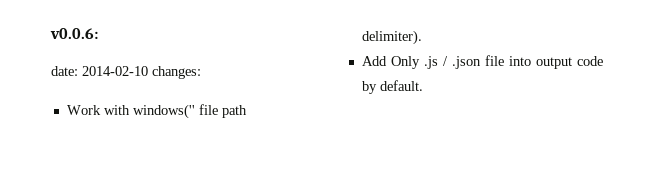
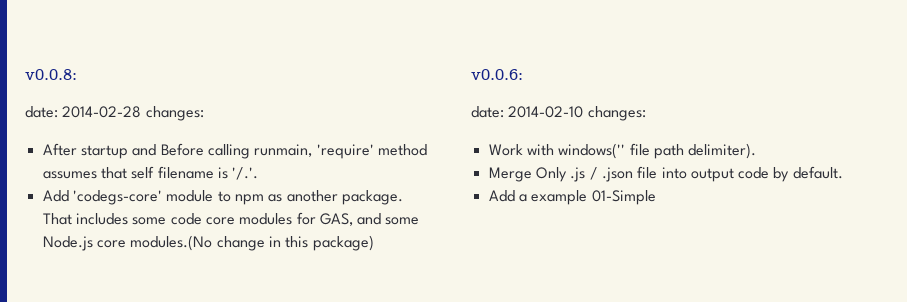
(50, 33) none -> [25,69,77,80] [25,106,204,121] [42,143,427,159] [42,166,259,180] [42,190,403,205] [42,212,420,226] [42,235,374,251] v0.0.8: // date: 2014-02-28 changes: // After startup and Before calling runmain, 'require' method assumes that self filename is '/.'. // Add 'codegs-core' module to npm as another package. That includes some code core modules for GAS, and some Node.js core modules.(No change in this package) //
[361,56,387,66] Add -> [488,167,532,182] Merge
(423, 85) none -> [488,190,656,205] // Add a example 01-Simple

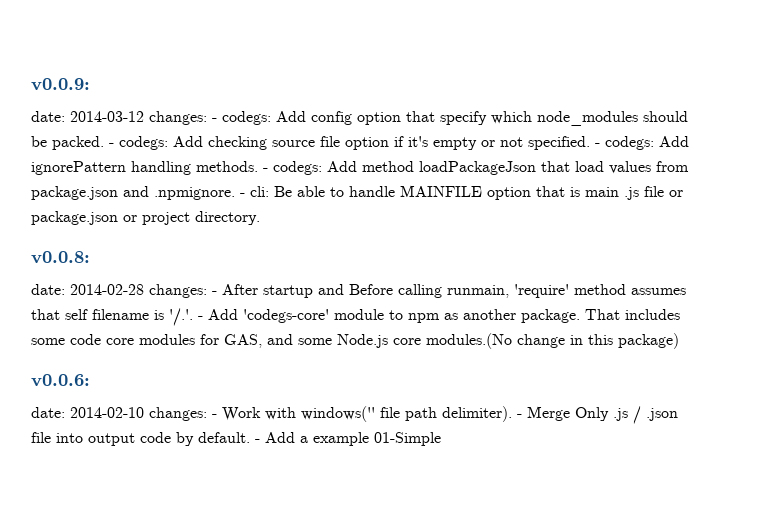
(25, 74) none -> [31,78,90,91] [31,111,688,126] [31,136,689,150] [31,161,689,175] [31,185,683,200] [31,211,260,225] v0.0.9: // date: 2014-03-12 changes: - codegs: Add config option that specify which node_modules should be packed. - codegs: Add checking source file option if it's empty or not specified. - codegs: Add ignorePattern handling methods. - codegs: Add method loadPackageJson that load values from package.json and .npmignore. - cli: Be able to handle MAINFILE option that is main .js file or package.json or project directory. //
(204, 113) // -> [212,291,217,295] -
(259, 173) // -> [198,316,203,320] -
(646, 113) // -> [212,414,217,418] -
(757, 151) // -> [517,414,522,418] -
(843, 172) // -> [255,439,260,443] -

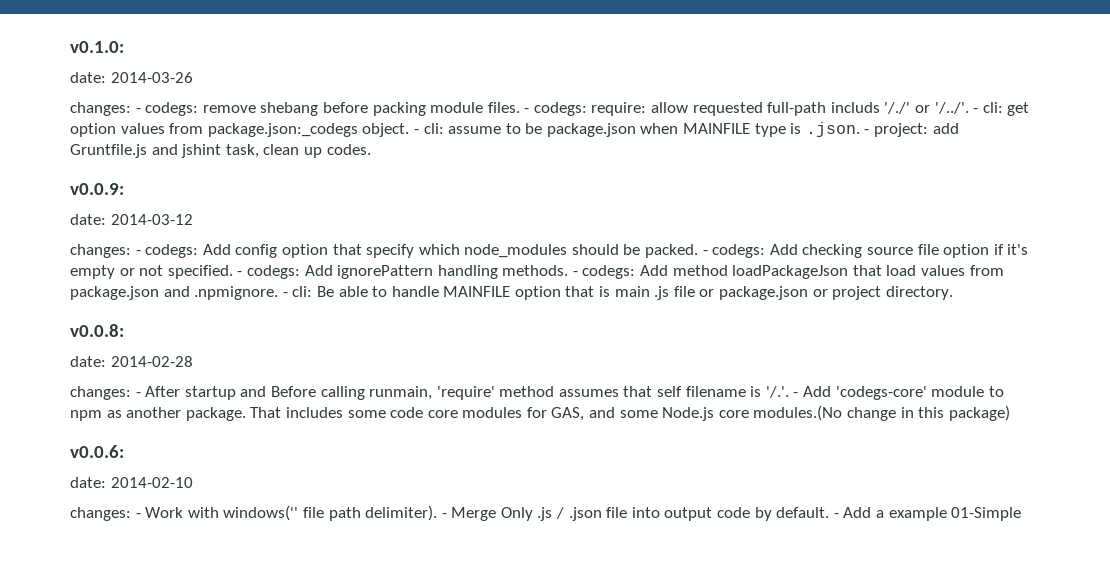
(31, 84) none -> [70,41,124,53] [70,72,193,83] [70,102,1030,116] [70,122,959,137] [70,144,371,158] v0.1.0: // date: 2014-03-26 // changes: - codegs: remove shebang before packing module files. - codegs: require: allow requested full-path includs '/./' or '/../'. - cli: get option values from package.json:_codegs object. - cli: assume to be package.json when MAINFILE type is .json. - project: add Gruntfile.js and jshint task, clean up codes. //
(144, 116) none -> (193, 219) //
(144, 289) none -> (193, 361) //
(144, 412) none -> (193, 482) //

